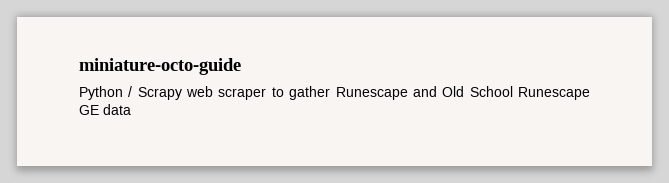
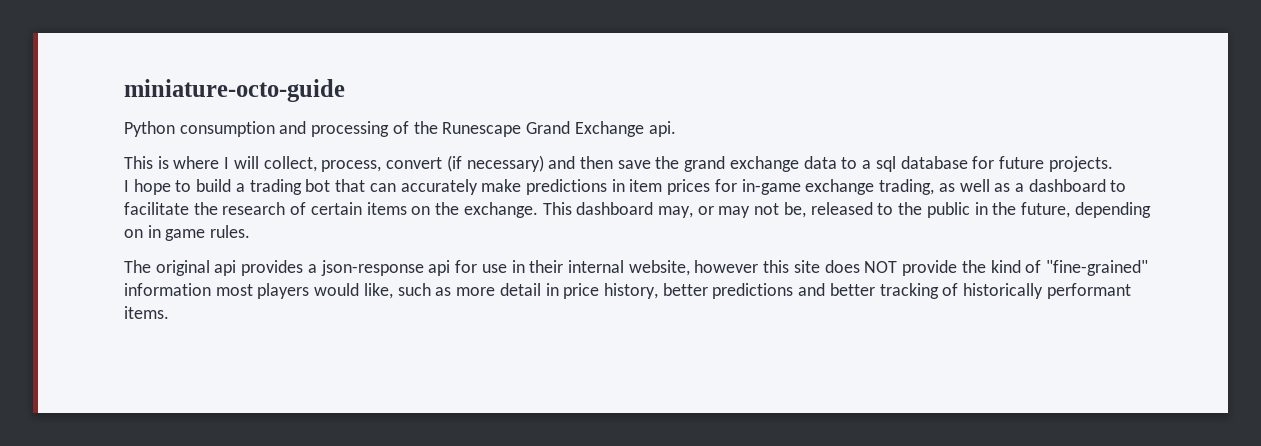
[128,86,590,100] [79,104,131,115] / Scrapy web scraper to gather Runescape and Old School Runescape GE data -> [179,121,676,137] [124,155,1113,172] [124,179,1127,195] [124,202,1151,218] [124,225,251,241] [124,260,1148,276] [124,283,1131,299] [124,306,169,319] consumption and processing of the Runescape Grand Exchange api. // This is where I will collect, process, convert (if necessary) and then save the grand exchange data to a sql database for future projects. // I hope to build a trading bot that can accurately make predictions in item prices for in-game exchange trading, as well as a dashboard to facilitate the research of certain items on the exchange. This dashboard may, or may not be, released to the public in the future, depending on in game rules. // The original api provides a json-response api for use in their internal website, however this site does NOT provide the kind of "fine-grained" information most players would like, such as more detail in price history, better predictions and better tracking of historically performant items.

